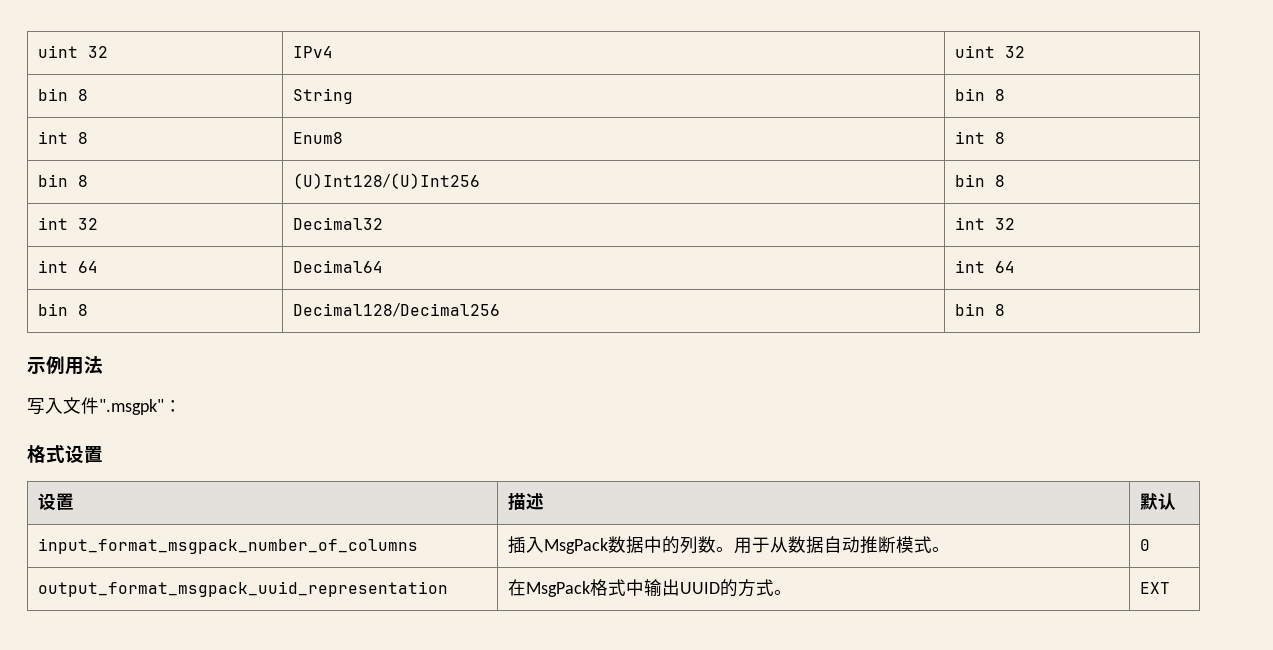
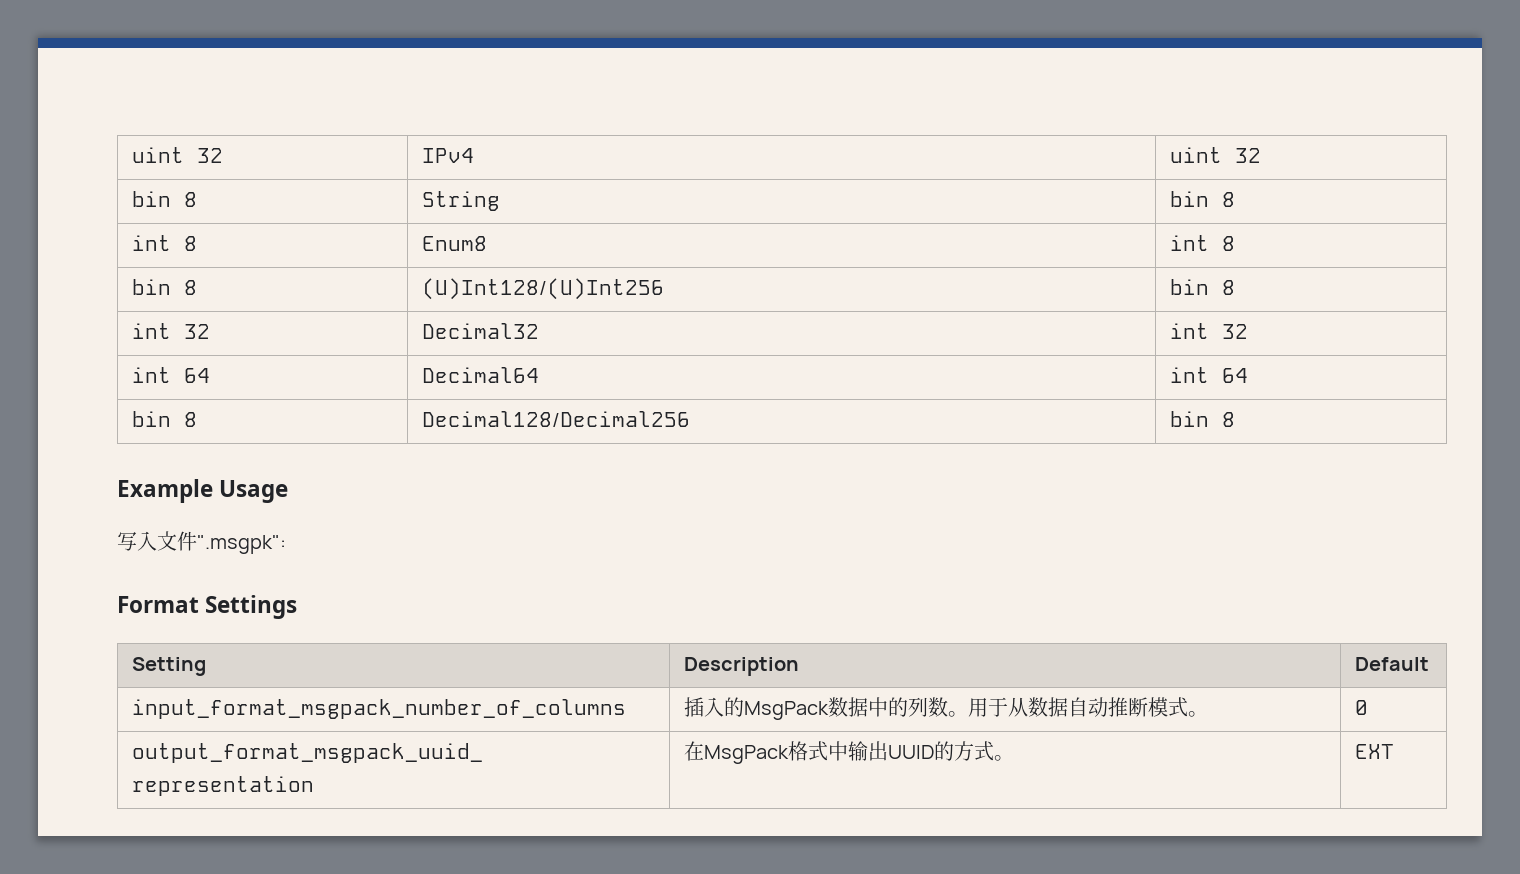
[27,356,103,375] 示例用法 -> [117,479,289,503] Example Usage
[99,399,182,415] [27,445,103,463] [37,493,74,511] [507,493,544,510] [1139,493,1176,510] ".msgpk"： // 格式设置 // 设置 | 描述 | 默认 -> [197,535,286,554] [117,595,298,619] [132,657,207,676] [684,657,800,676] [1355,657,1430,671] ".msgpk": // Format Settings // Setting | Description | Default
(544, 545) none -> [724,697,745,717] 的

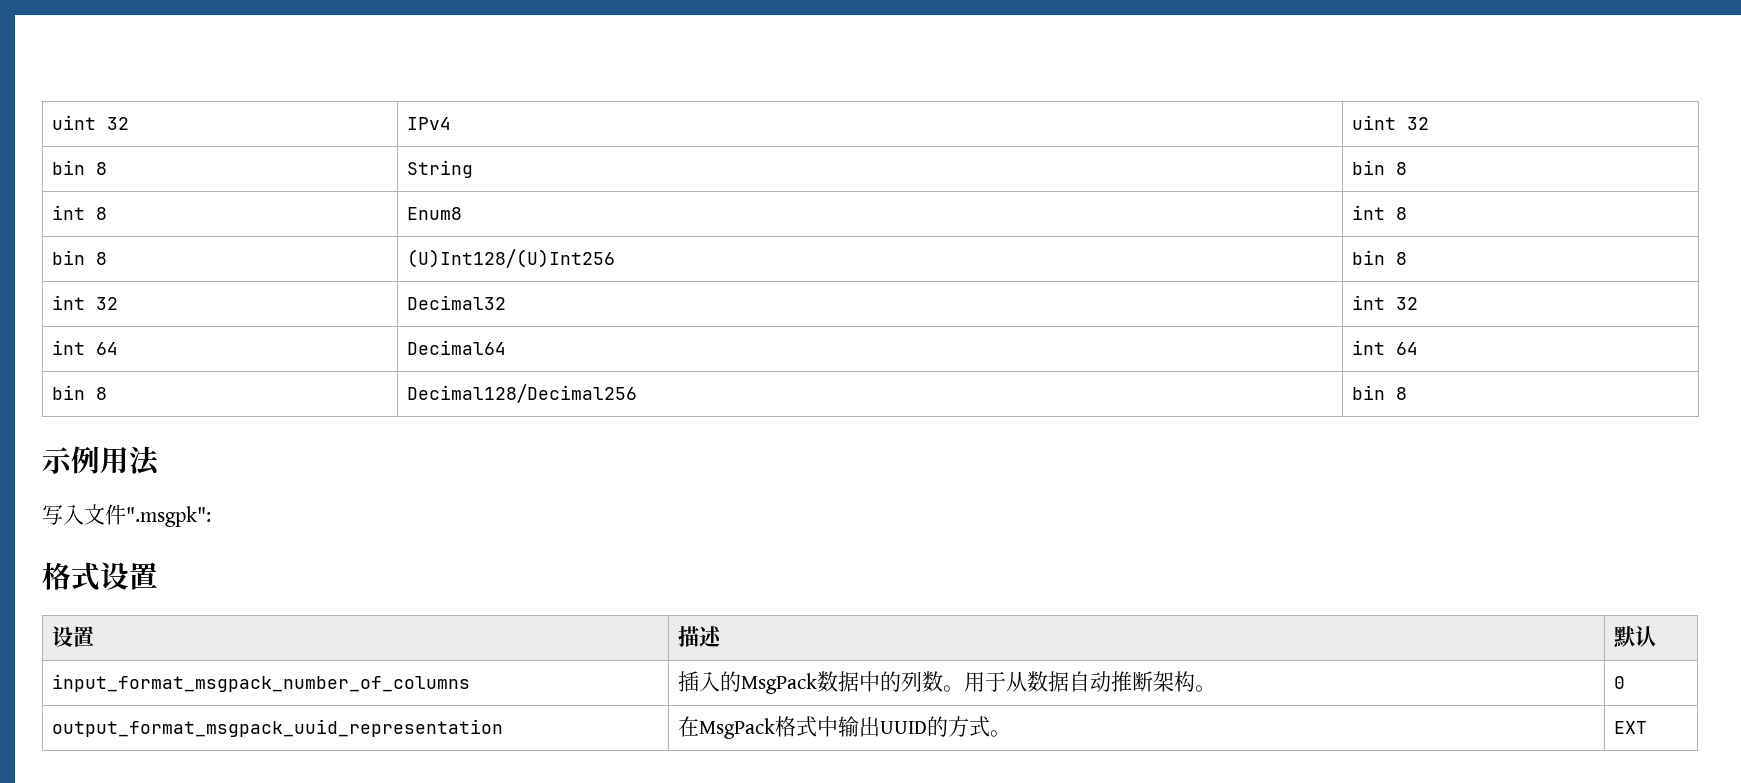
[117,479,289,503] Example Usage -> [42,446,160,476] 示例用法
[117,595,298,619] [132,657,207,676] [684,657,800,676] [1355,657,1430,671] Format Settings // Setting | Description | Default -> [42,562,158,591] [51,626,94,647] [677,626,722,647] [1613,626,1656,648] 格式设置 // 设置 | 描述 | 默认
[1148,697,1189,717] 模式 -> [1152,671,1195,692] 架构

